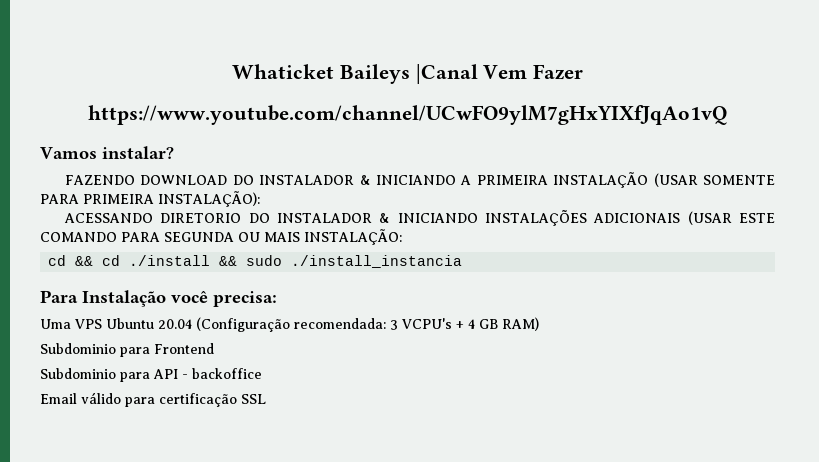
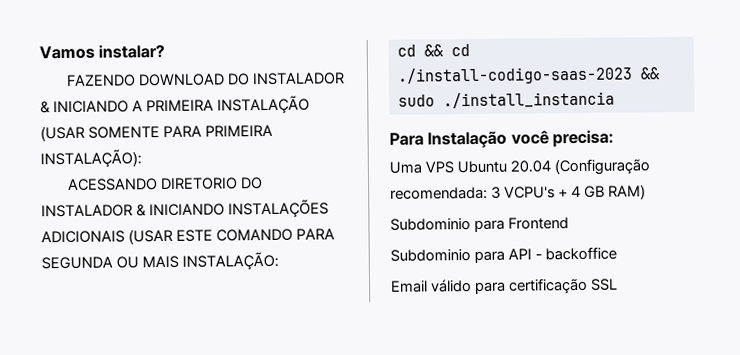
[232,64,583,84] [88,105,727,125] Whaticket Baileys |Canal Vem Fazer // https://www.youtube.com/channel/UCwFO9ylM7gHxYIXfJqAo1vQ // -> (39, 52) none
[129,255,211,266] ./install -> [397,66,633,85] ./install-codigo-saas-2023

